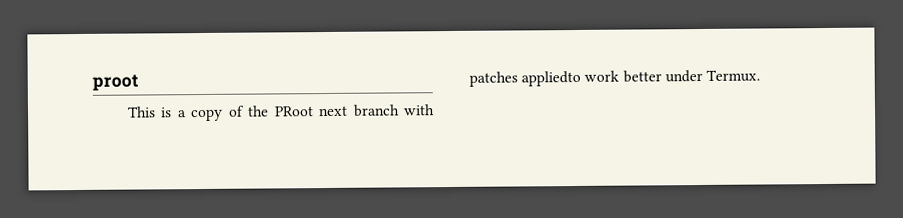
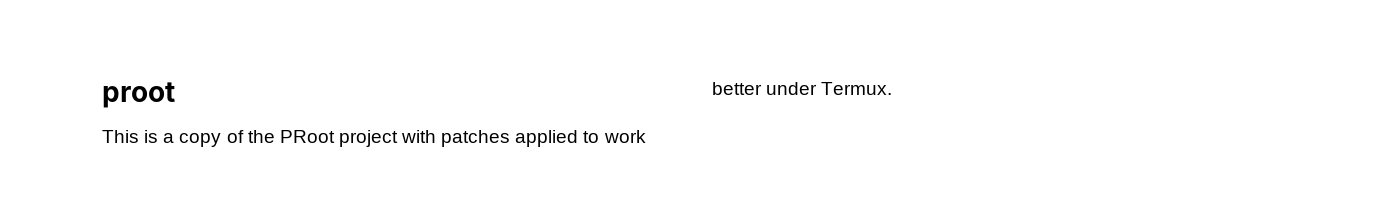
[318,104,435,117] [469,70,582,87] next branch with patches appliedto -> [338,130,600,147] project with patches applied to

